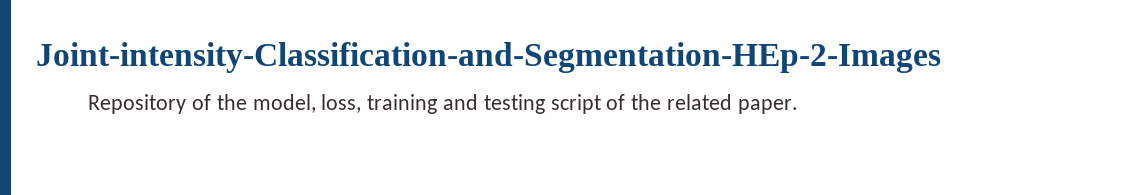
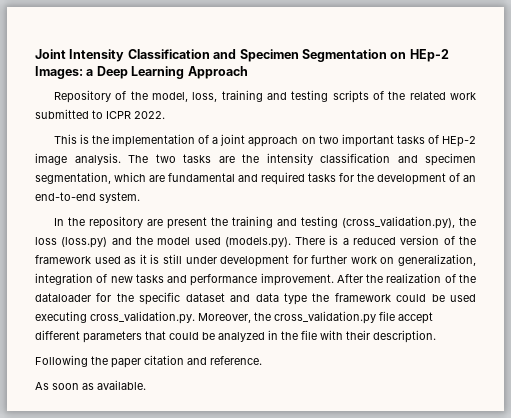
[36,42,941,73] Joint-intensity-Classification-and-Segmentation-HEp-2-Images -> [35,49,449,62] [35,66,248,79] Joint Intensity Classification and Specimen Segmentation on HEp-2 Images: a Deep Learning Approach
[550,94,601,114] script -> [332,90,369,103] scripts
[737,99,798,114] paper. -> [450,92,477,100] [35,109,165,119] [53,134,477,147] [35,153,476,166] [35,172,476,185] [35,192,140,203] [53,216,477,229] [35,235,477,248] [35,254,476,267] [35,273,476,286] [35,292,477,305] [35,311,433,324] [35,330,436,343] [35,355,262,368] [35,380,146,390] work submitted to ICPR 2022. // This is the implementation of a joint approach on two important tasks of HEp-2 image analysis. The two tasks are the intensity classification and specimen segmentation, which are fundamental and required tasks for the development of an end-to-end system. // In the repository are present the training and testing (cross_validation.py), the loss (loss.py) and the model used (models.py). There is a reduced version of the framework used as it is still under development for further work on generalization, integration of new tasks and performance improvement. After the realization of the dataloader for the specific dataset and data type the framework could be used executing cross_validation.py. Moreover, the cross_validation.py file accept different parameters that could be analyzed in the file with their description. // Following the paper citation and reference. // As soon as available.

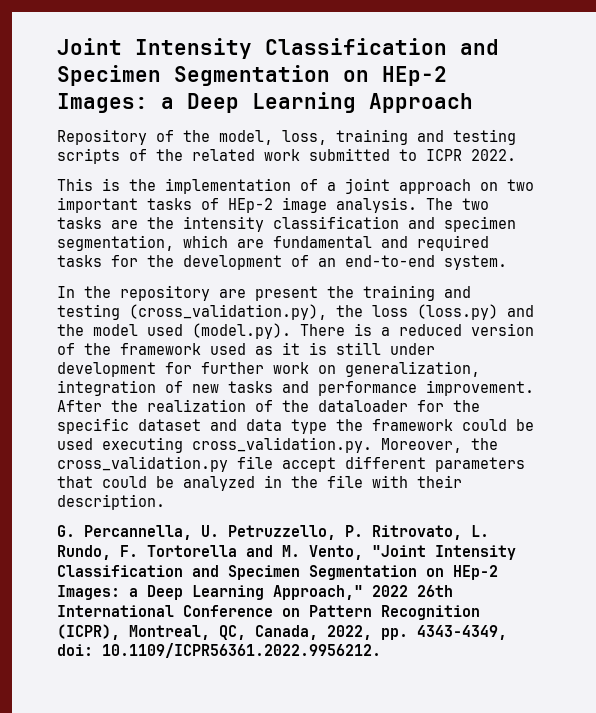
[224,237,291,248] (models.py). -> [192,323,291,339] (model.py).
[35,355,262,368] [35,380,146,390] Following the paper citation and reference. // As soon as available. -> [57,525,489,540] [57,545,516,560] [57,565,498,580] [57,585,453,600] [57,605,480,620] [57,624,507,640] [57,643,381,658] G. Percannella, U. Petruzzello, P. Ritrovato, L. Rundo, F. Tortorella and M. Vento, "Joint Intensity Classification and Specimen Segmentation on HEp-2 Images: a Deep Learning Approach," 2022 26th International Conference on Pattern Recognition (ICPR), Montreal, QC, Canada, 2022, pp. 4343-4349, doi: 10.1109/ICPR56361.2022.9956212.

